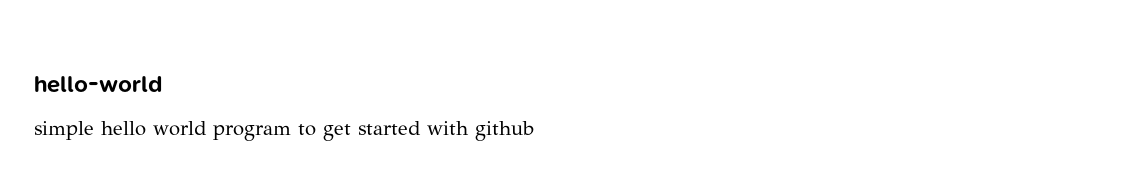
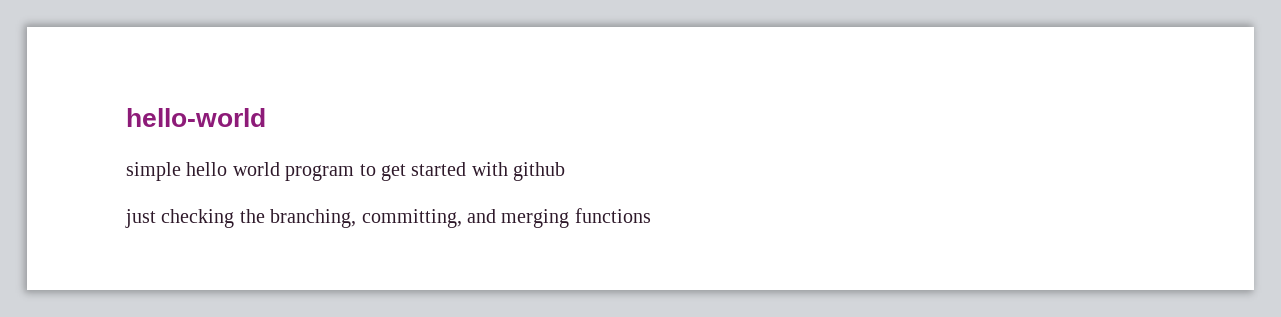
(534, 131) none -> [125,208,651,228] // just checking the branching, committing, and merging functions

